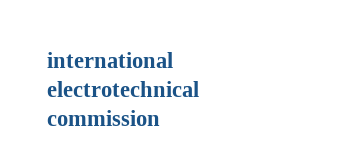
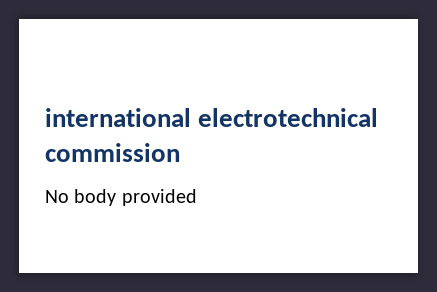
(160, 118) none -> [45,189,197,206] // No body provided

